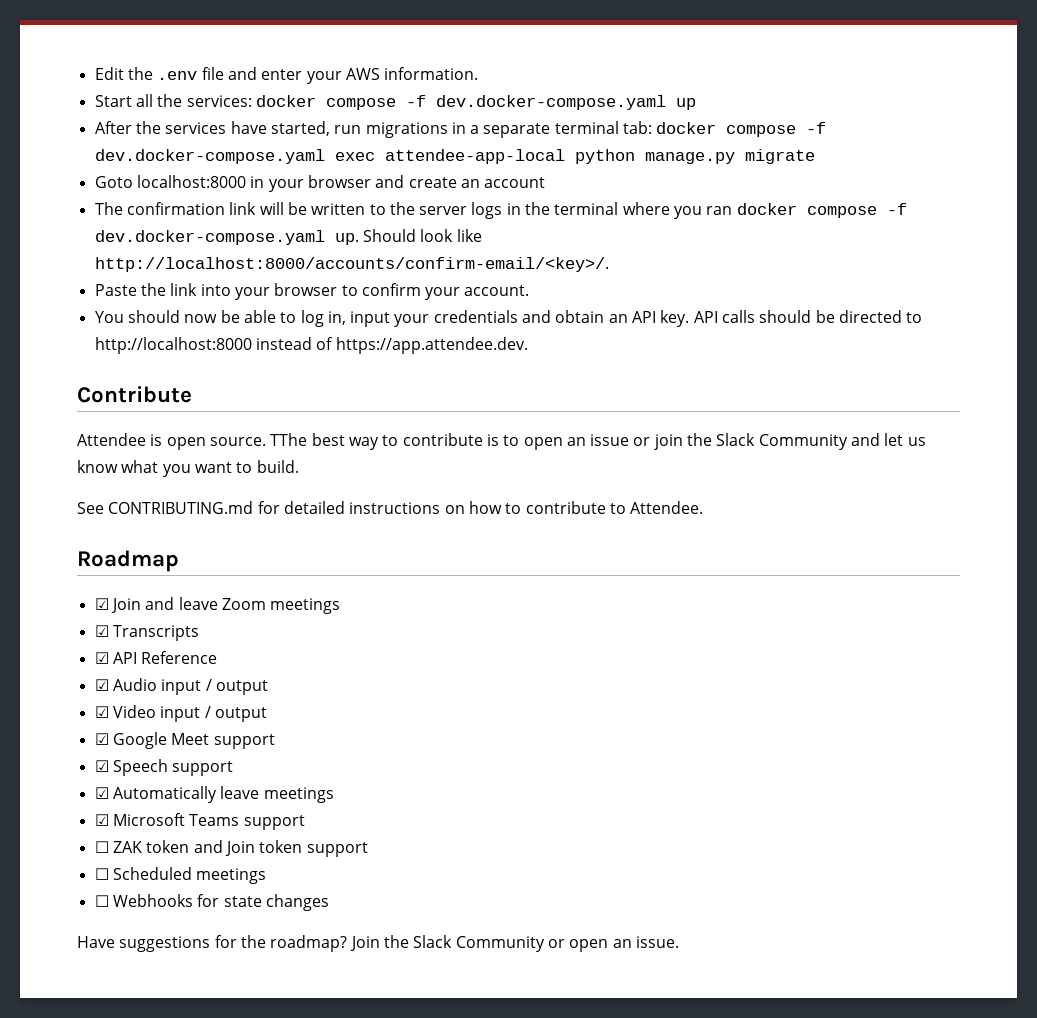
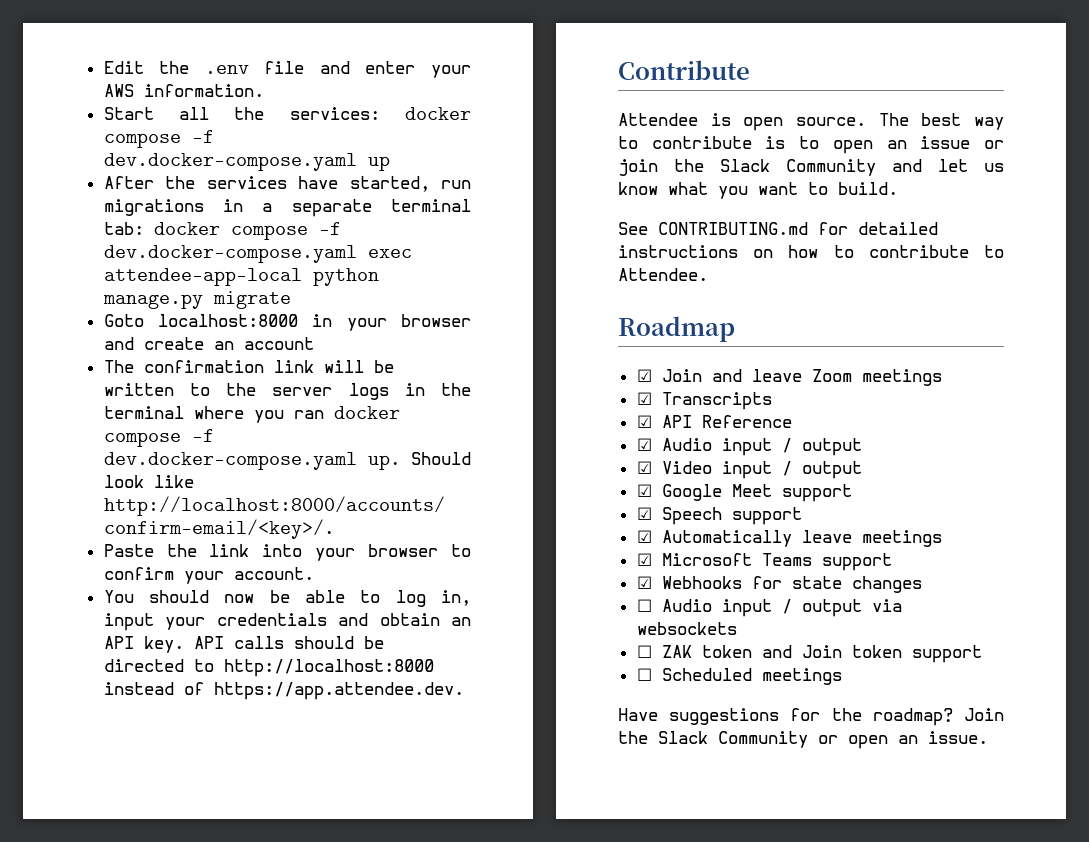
[270,433,308,446] TThe -> [878,113,909,126] The
(305, 822) none -> [636,576,922,593] [636,599,902,617] [636,622,737,635] // ☑ Webhooks for state changes // ☐ Audio input / output via websockets
[94,894,329,911] // ☐ Webhooks for state changes -> (842, 676) none

